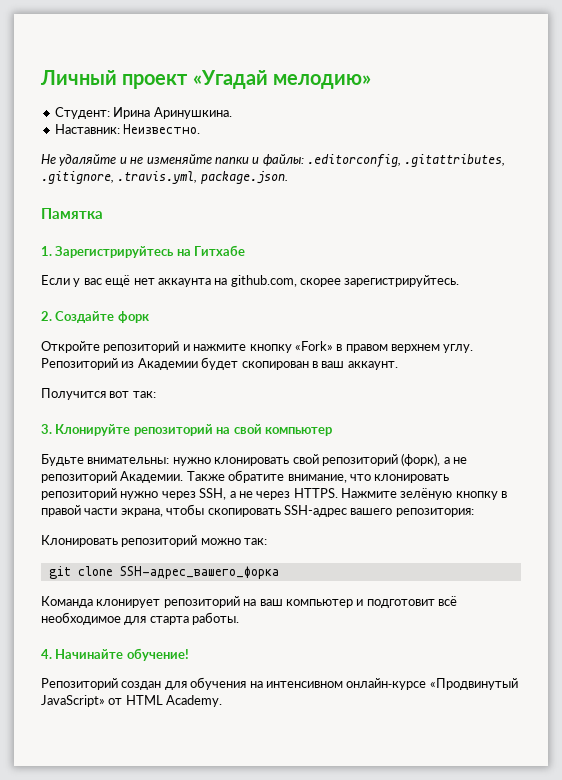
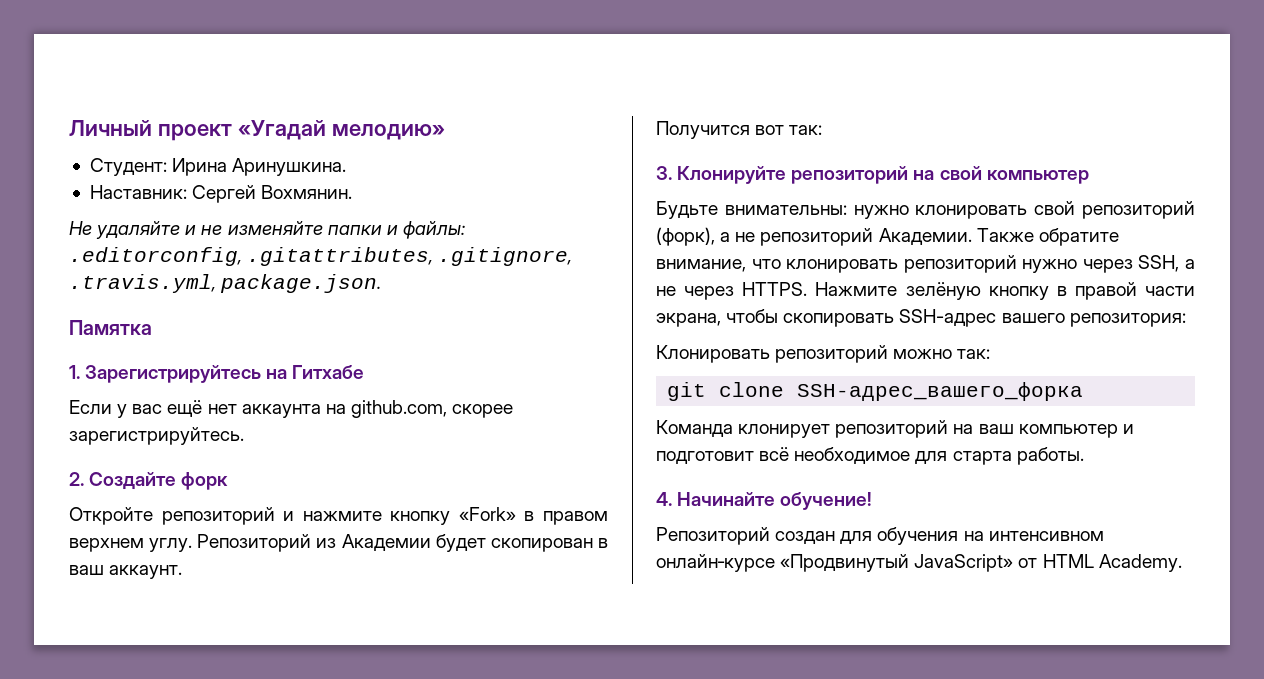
[123,124,201,134] Неизвестно. -> [192,185,353,203] Сергей Вохмянин.

